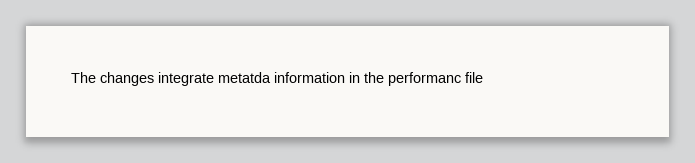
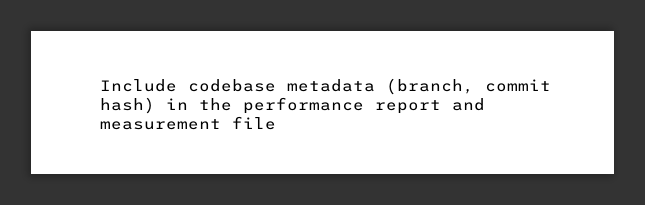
[71,72,461,86] The changes integrate metatda information in the performanc -> [100,78,551,95] [100,97,485,114] [100,119,221,130] Include codebase metadata (branch, commit hash) in the performance report and measurement

